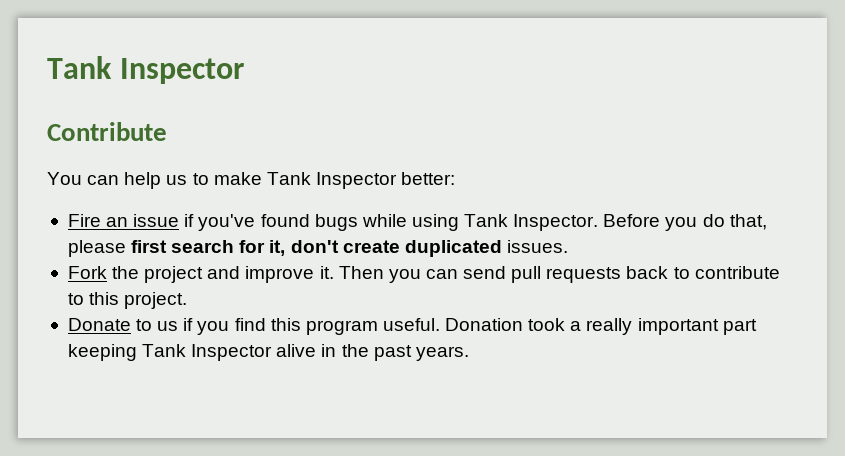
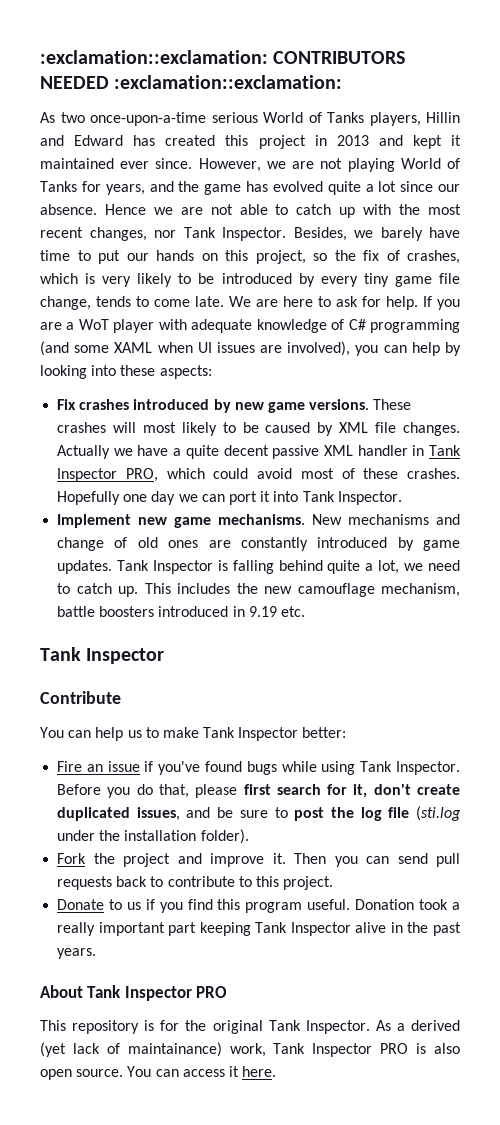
(47, 67) none -> [40,50,406,64] [40,75,343,89] [40,112,460,126] [40,135,462,149] [40,158,460,172] [40,181,460,195] [40,204,462,218] [40,227,460,241] [40,250,460,264] [40,273,460,287] [40,296,460,310] [40,319,461,333] [40,341,462,356] [40,365,212,379] [57,399,412,413] [57,422,460,436] [57,445,461,459] [57,468,460,482] [57,491,402,505] [57,514,460,528] [57,537,460,551] [57,560,460,574] [57,583,460,597] [57,606,305,617] :exclamation::exclamation: CONTRIBUTORS NEEDED :exclamation::exclamation: // As two once-upon-a-time serious World of Tanks players, Hillin and Edward has created this project in 2013 and kept it maintained ever since. However, we are not playing World of Tanks for years, and the game has evolved quite a lot since our absence. Hence we are not able to catch up with the most recent changes, nor Tank Inspector. Besides, we barely have time to put our hands on this project, so the fix of crashes, which is very likely to be introduced by every tiny game file change, tends to come late. We are here to ask for help. If you are a WoT player with adequate knowledge of C# programming (and some XAML when UI issues are involved), you can help by looking into these aspects: // Fix crashes introduced by new game versions. These crashes will most likely to be caused by XML file changes. Actually we have a quite decent passive XML handler in Tank Inspector PRO, which could avoid most of these crashes. Hopefully one day we can port it into Tank Inspector. // Implement new game mechanisms. New mechanisms and change of old ones are constantly introduced by game updates. Tank Inspector is falling behind quite a lot, we need to catch up. This includes the new camouflage mechanism, battle boosters introduced in 9.19 etc. //
[506,240,568,253] issues. -> [136,806,461,821] [57,829,249,844] issues, and be sure to post the log file (sti.log under the installation folder).
(469, 353) none -> [40,985,228,1001] [40,1020,461,1034] [40,1042,461,1057] [40,1066,277,1080] // About Tank Inspector PRO // This repository is for the original Tank Inspector. As a derived (yet lack of maintainance) work, Tank Inspector PRO is also open source. You can access it here.

